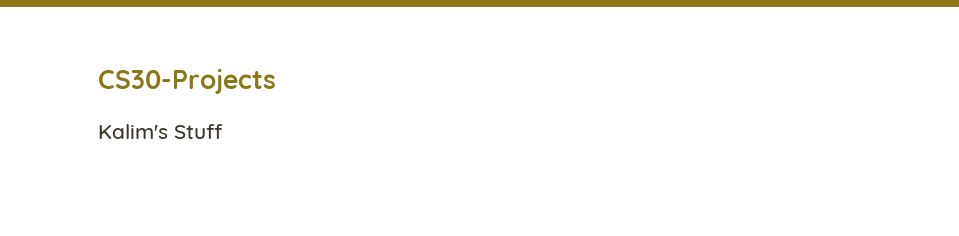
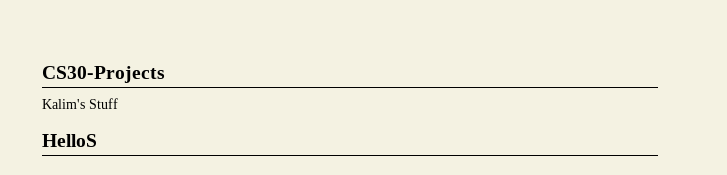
(223, 131) none -> [42,134,97,147] // HelloS

